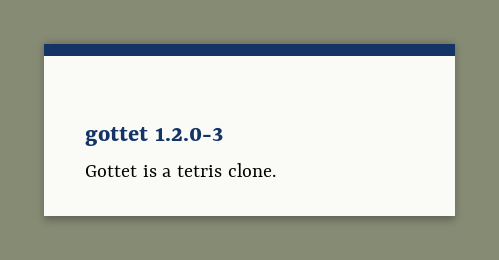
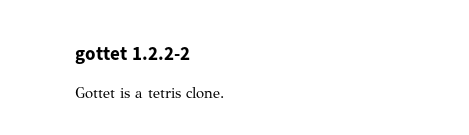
[154,127,223,141] 1.2.0-3 -> [132,47,191,60] 1.2.2-2

